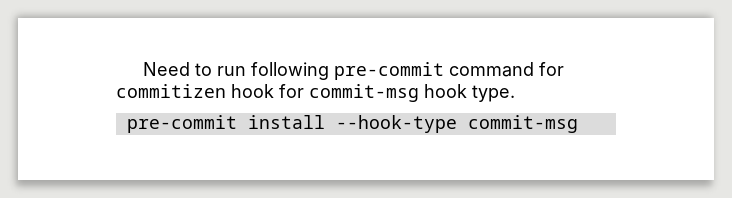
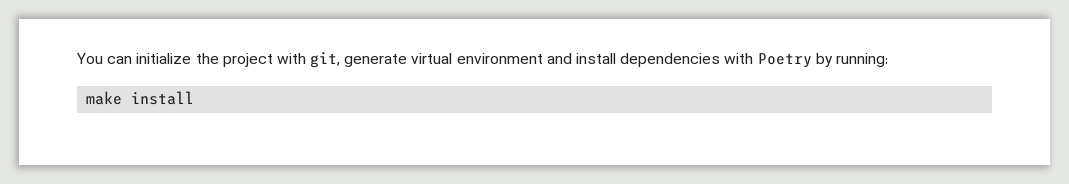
[142,62,564,80] [116,84,515,102] [126,115,578,133] Need to run following pre-commit command for commitizen hook for commit-msg hook type. // pre-commit install --hook-type commit-msg -> [76,52,888,68] [86,91,195,105] You can initialize the project with git, generate virtual environment and install dependencies with Poetry by running: // make install

